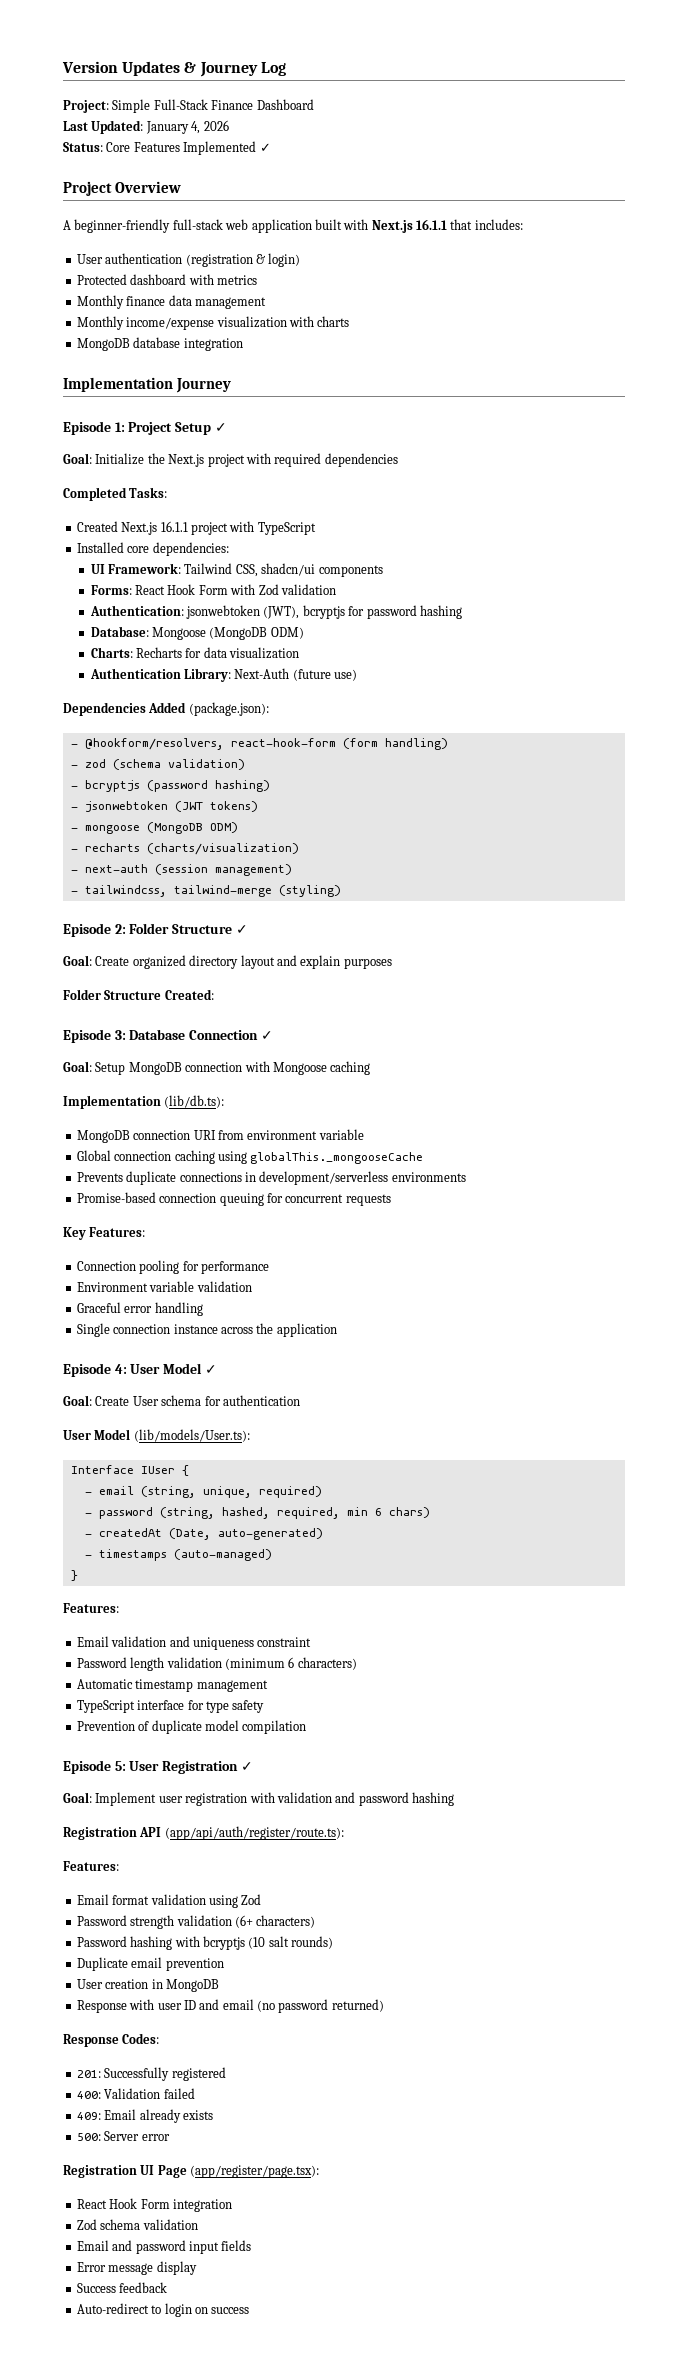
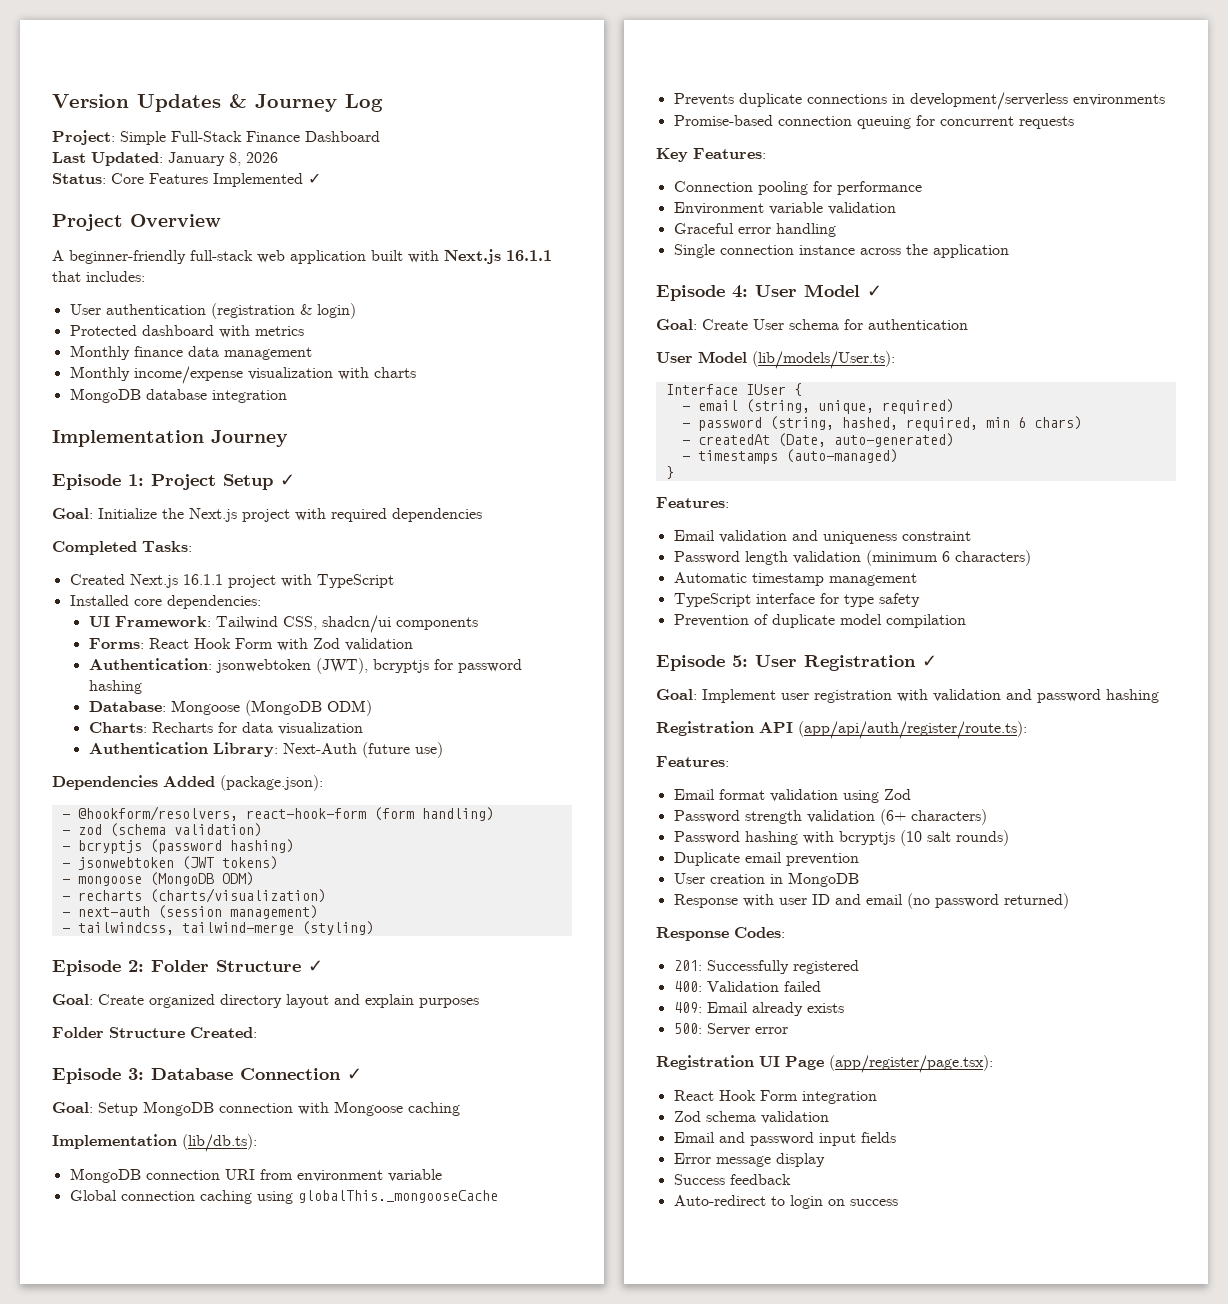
[191,121,201,134] 4, -> [229,152,241,166] 8,

